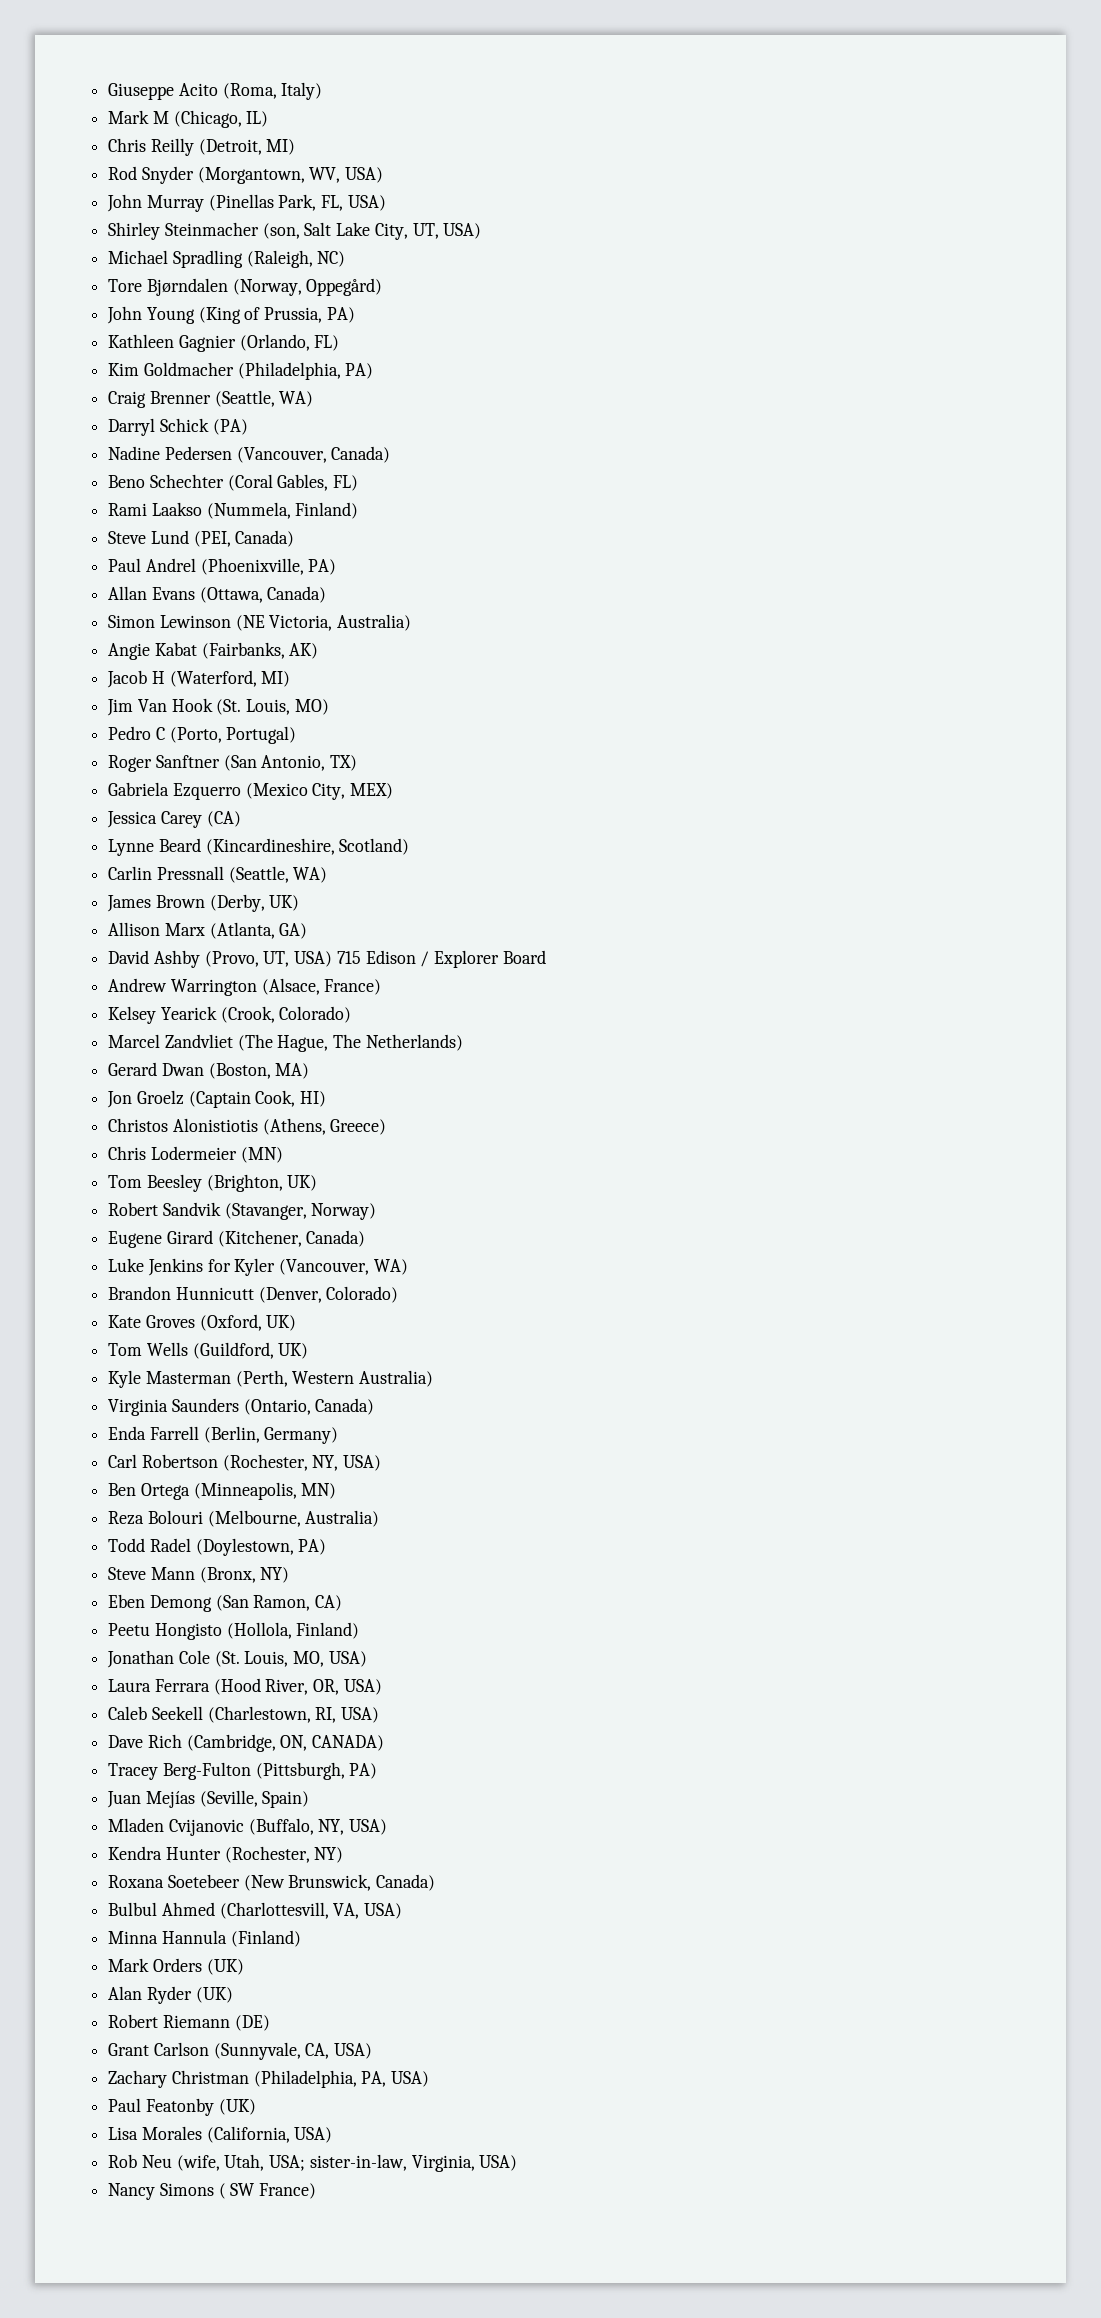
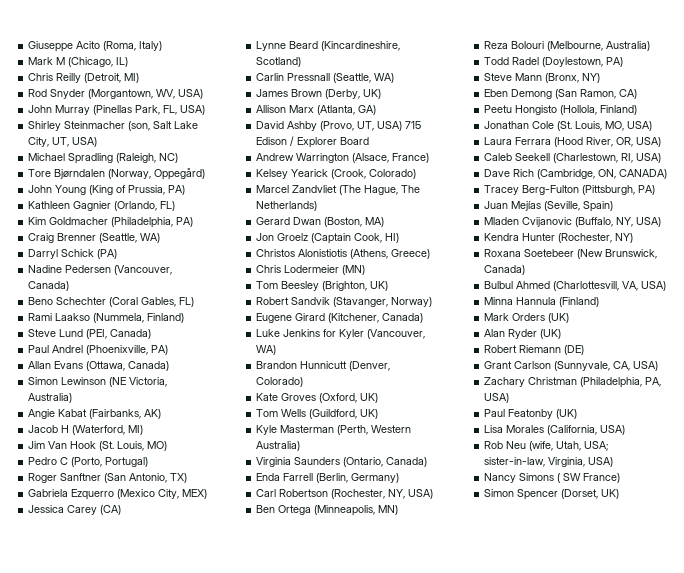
(317, 2191) none -> [484,489,620,500] // Simon Spencer (Dorset, UK)

